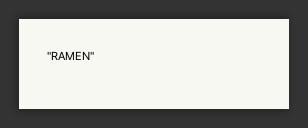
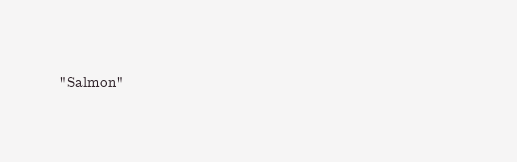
[47,51,94,60] "RAMEN" -> [59,77,124,87] "Salmon"

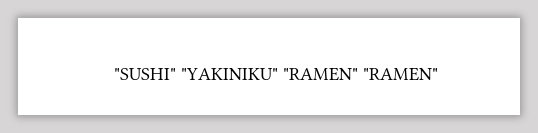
[59,77,124,87] "Salmon" -> [114,67,438,81] "SUSHI" "YAKINIKU" "RAMEN" "RAMEN"

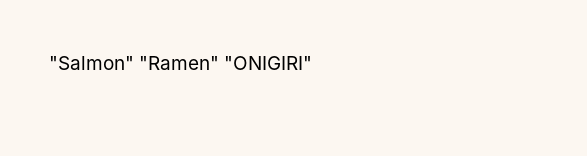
[114,67,438,81] "SUSHI" "YAKINIKU" "RAMEN" "RAMEN" -> [49,56,313,70] "Salmon" "Ramen" "ONIGIRI"

